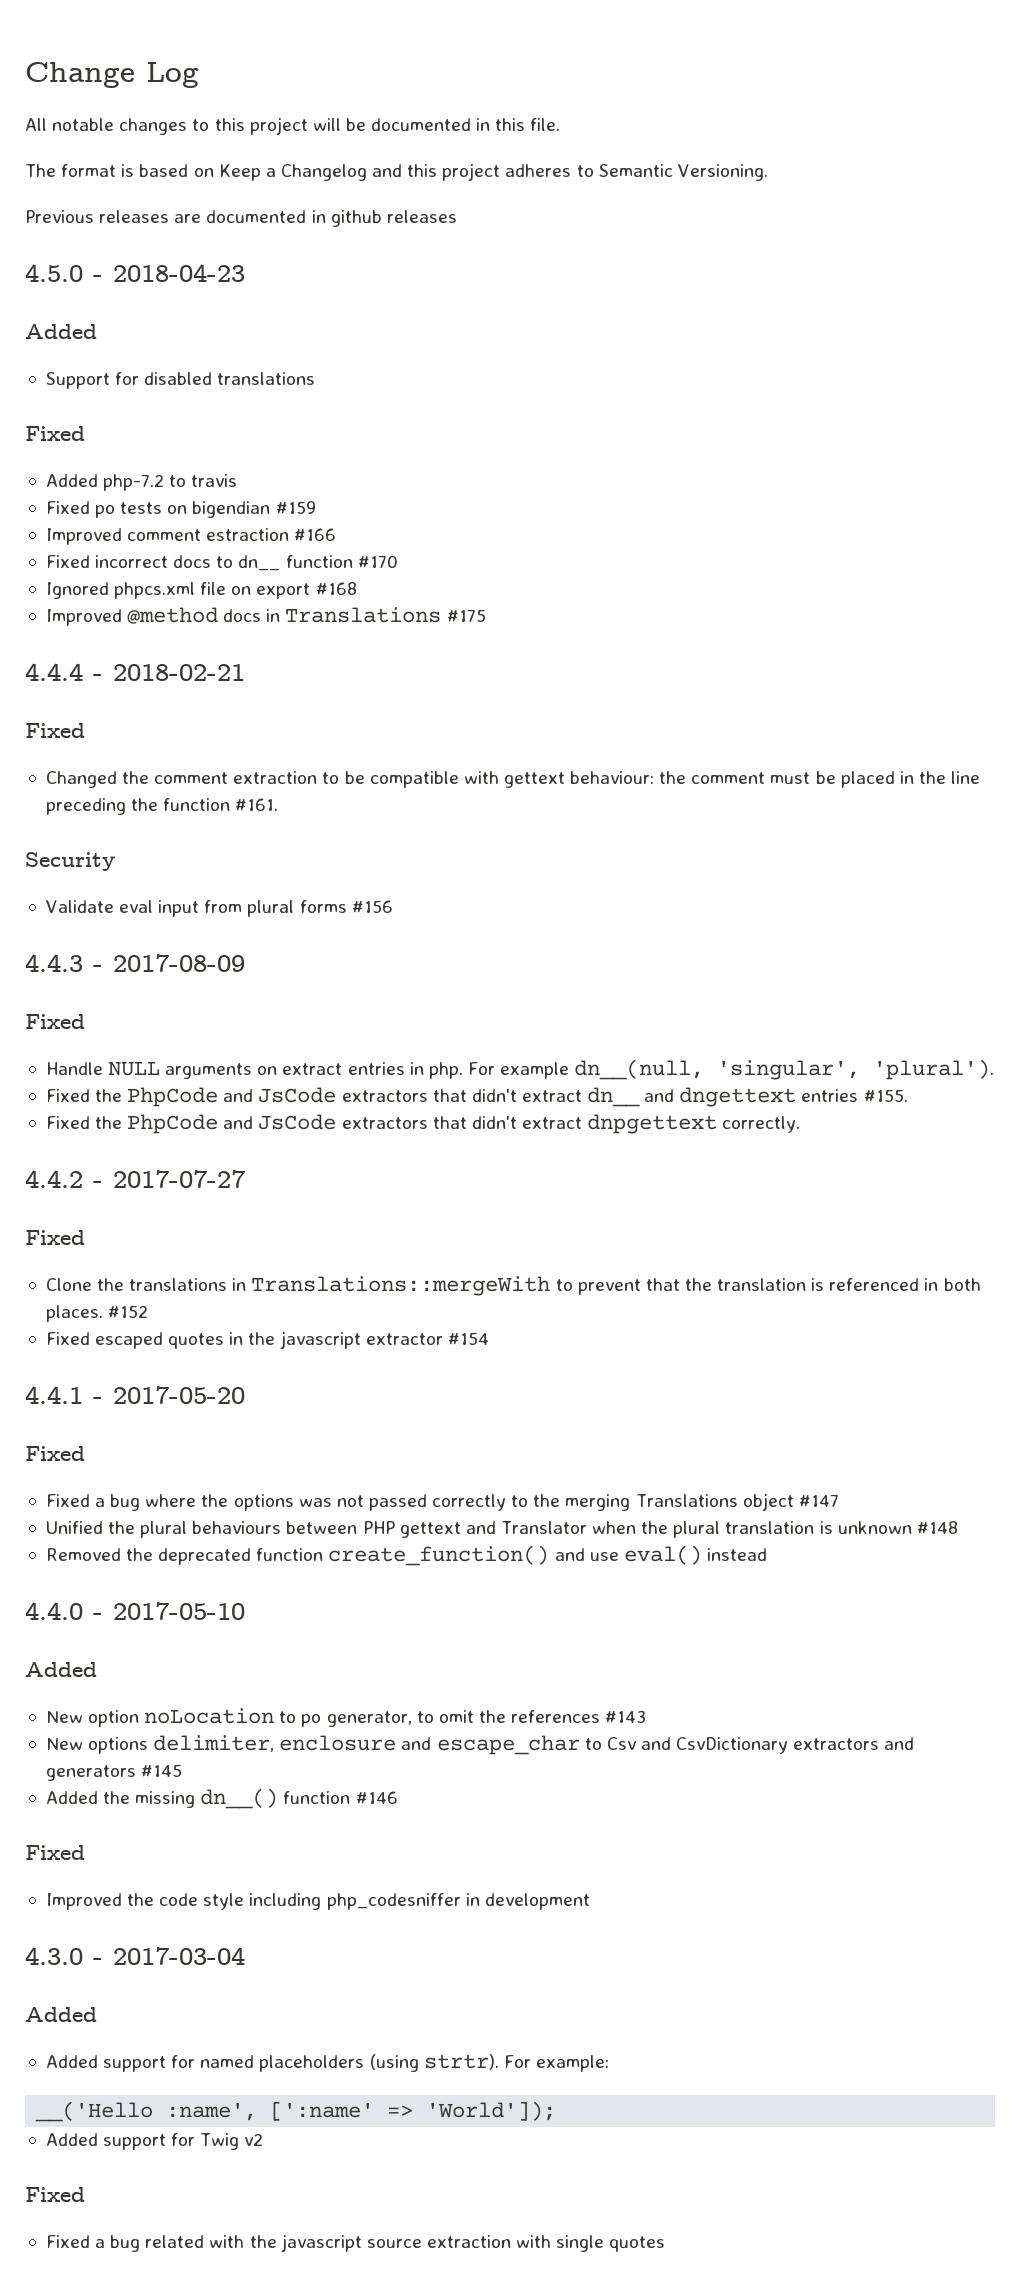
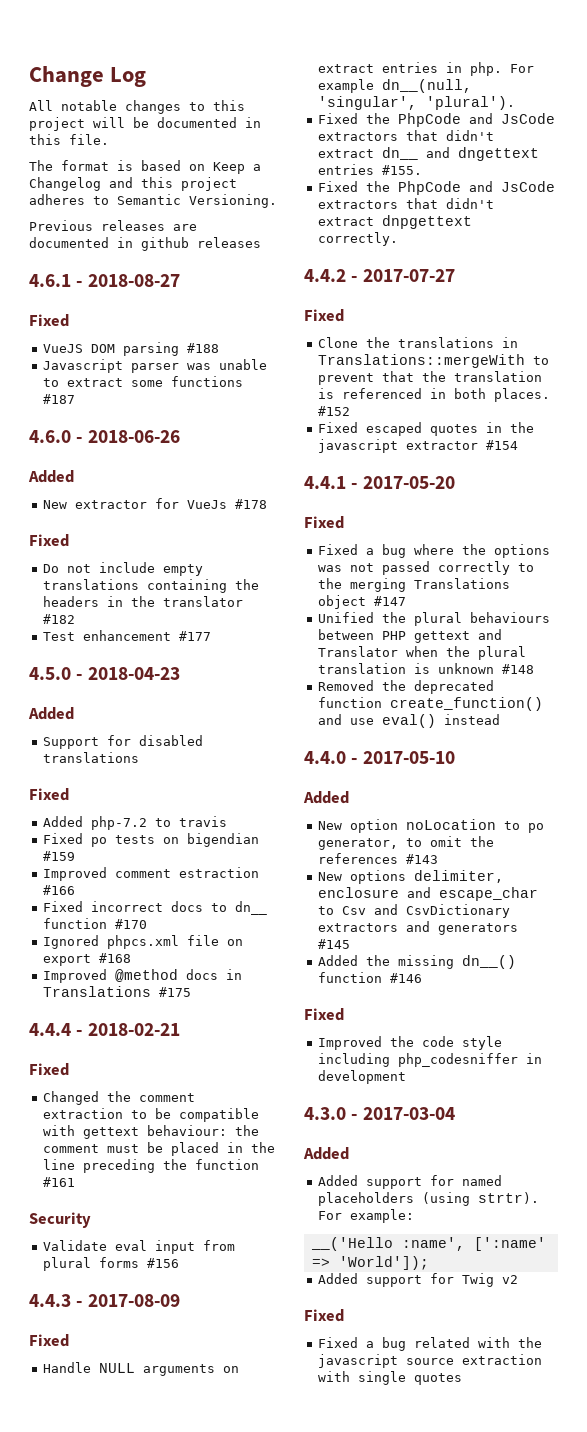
(457, 216) none -> [29,274,180,287] [29,314,69,327] [43,342,220,356] [43,359,268,373] [43,376,244,387] [43,394,76,404] [29,430,180,443] [28,470,74,483] [43,498,268,509] [29,534,69,547] [43,562,204,576] [43,579,260,593] [43,596,244,607] [43,614,76,624] [43,630,212,641] // 4.6.1 - 2018-08-27 // Fixed // VueJS DOM parsing #188 // Javascript parser was unable to extract some functions #187 // 4.6.0 - 2018-06-26 // Added // New extractor for VueJs #178 // Fixed // Do not include empty translations containing the headers in the translator #182 // Test enhancement #177
[235,798,279,811] #161. -> [43,1177,76,1187] #161

